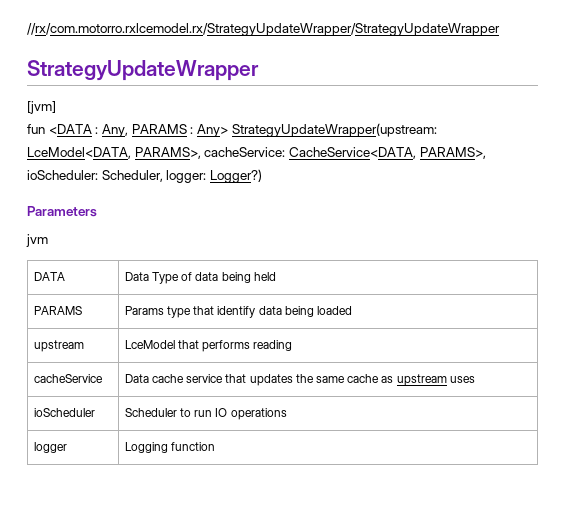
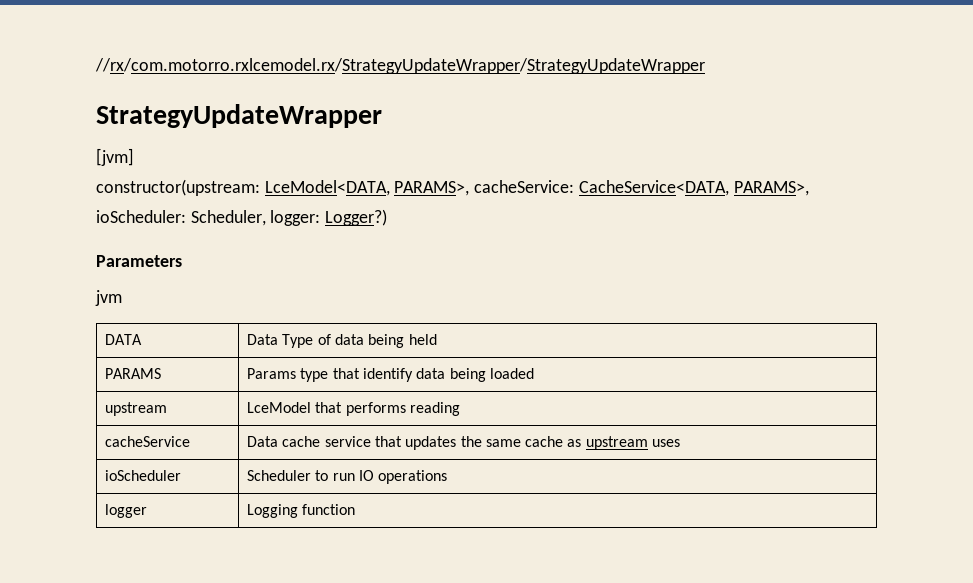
[27,123,437,137] fun <DATA : Any, PARAMS : Any> StrategyUpdateWrapper(upstream: -> [96,179,260,196] constructor(upstream:

